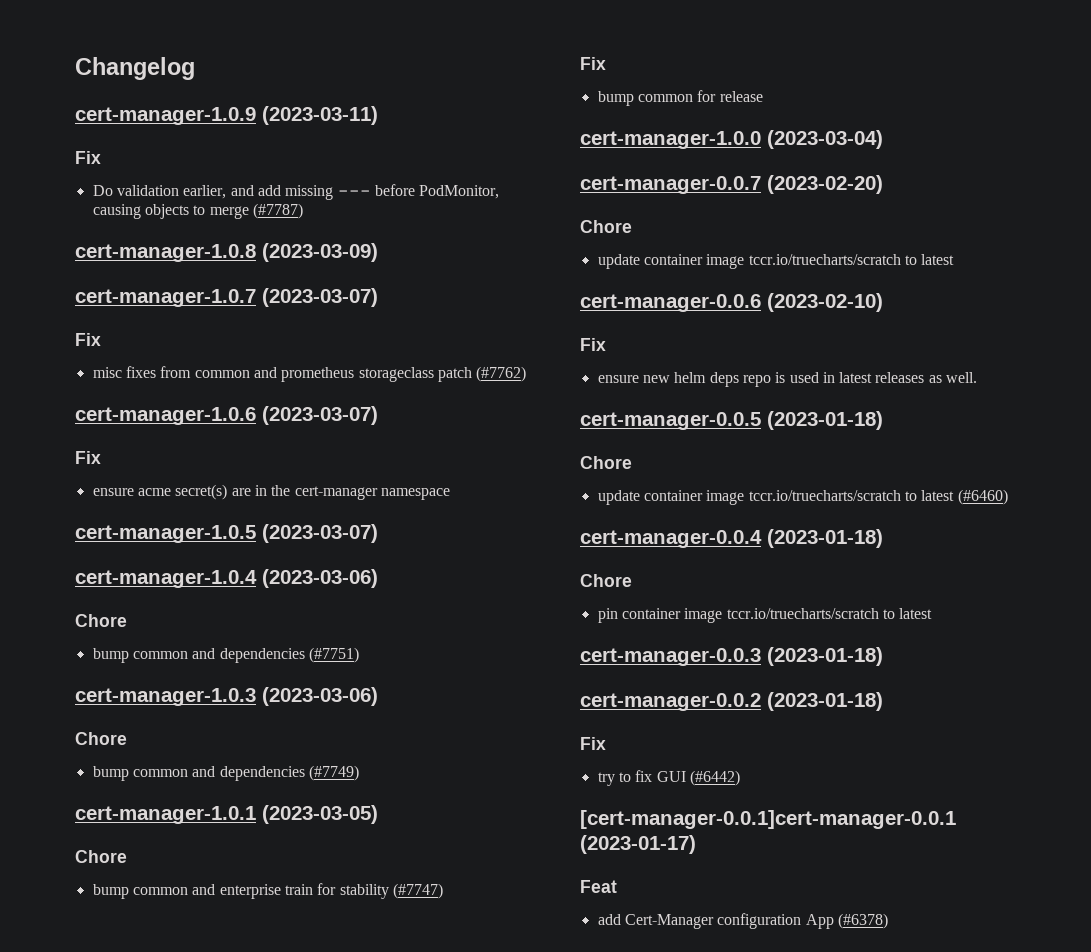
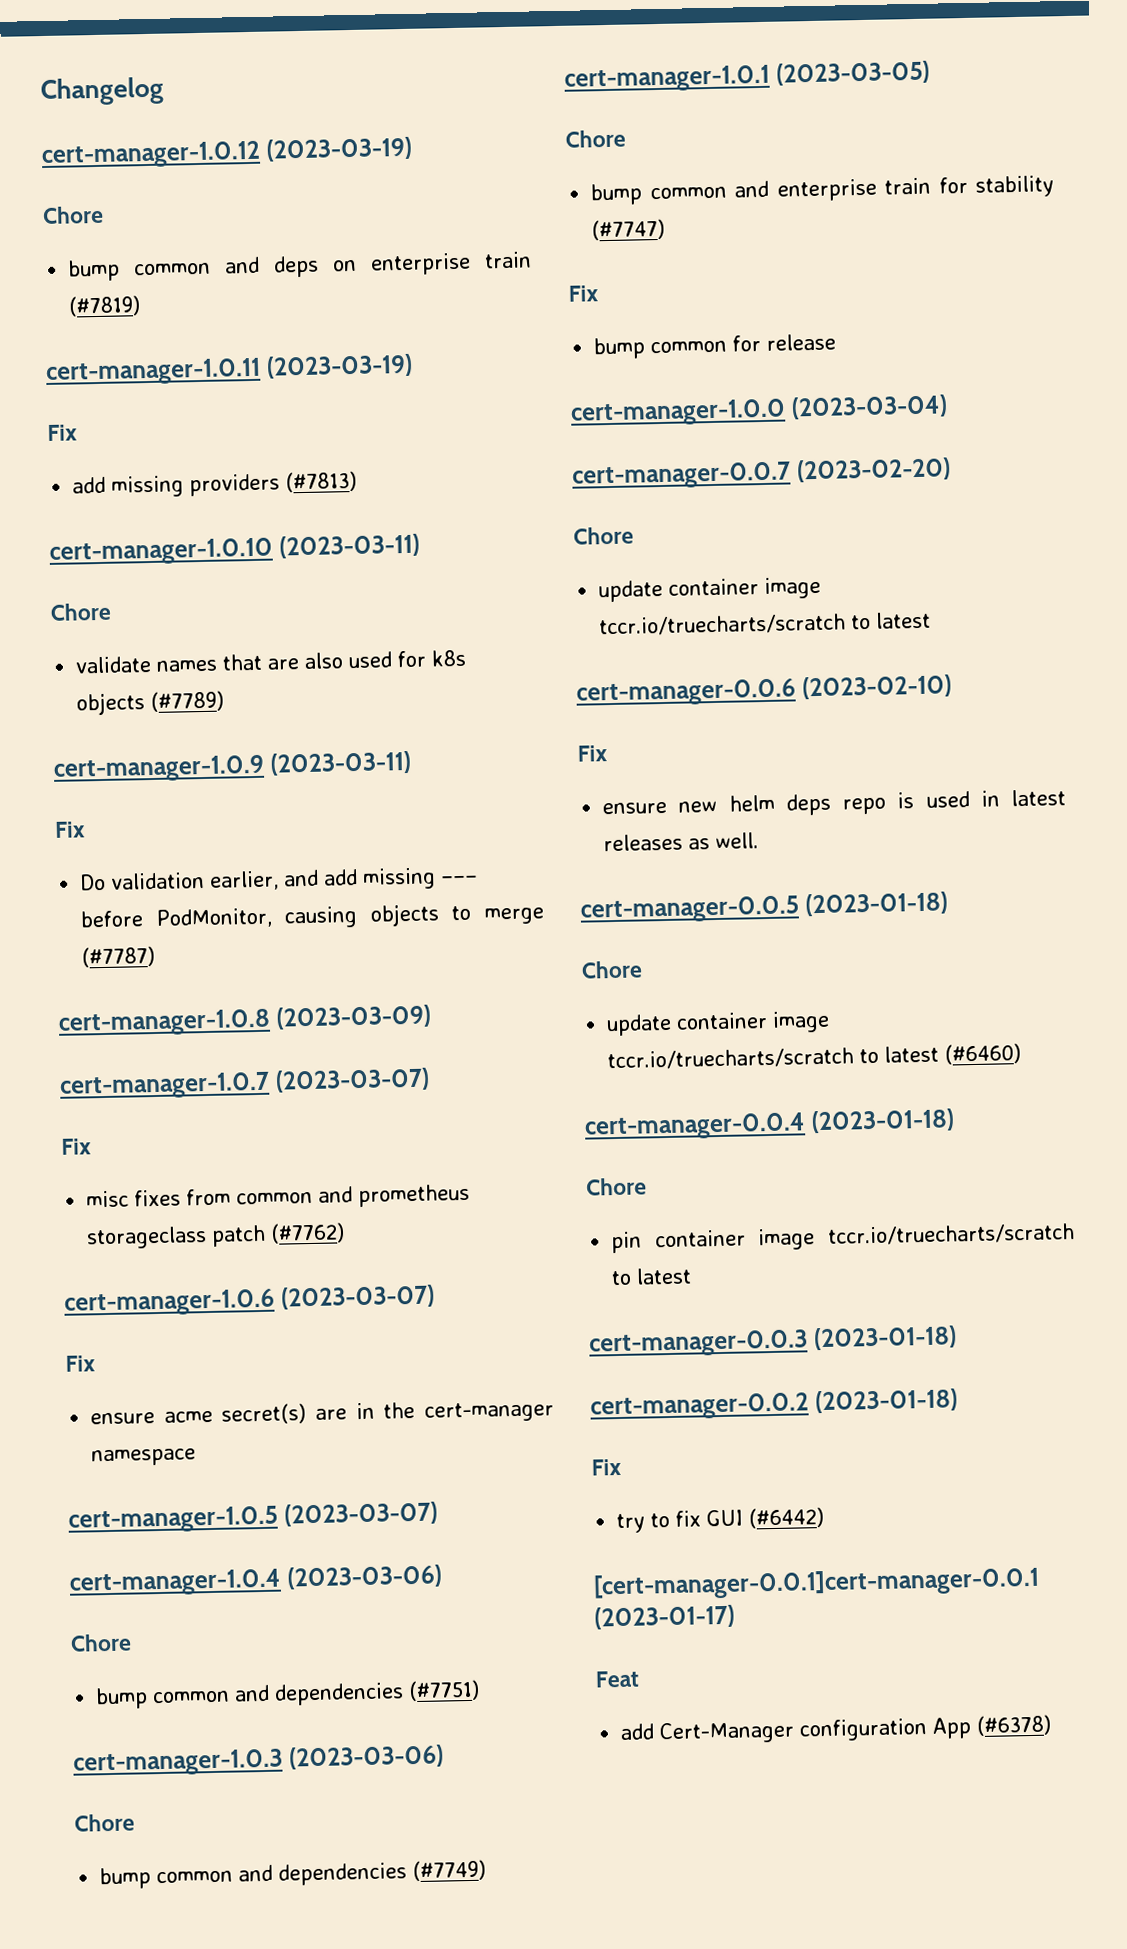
(195, 68) none -> [41,136,413,170] [42,205,104,225] [67,251,533,282] [68,295,142,317] [45,353,413,386] [47,424,78,441] [72,470,358,498] [49,533,420,566] [50,602,111,621] [75,649,467,674] [76,690,225,716] // cert-manager-1.0.12 (2023-03-19) // Chore // bump common and deps on enterprise train (#7819) // cert-manager-1.0.11 (2023-03-19) // Fix // add missing providers (#7813) // cert-manager-1.0.10 (2023-03-11) // Chore // validate names that are also used for k8s objects (#7789)

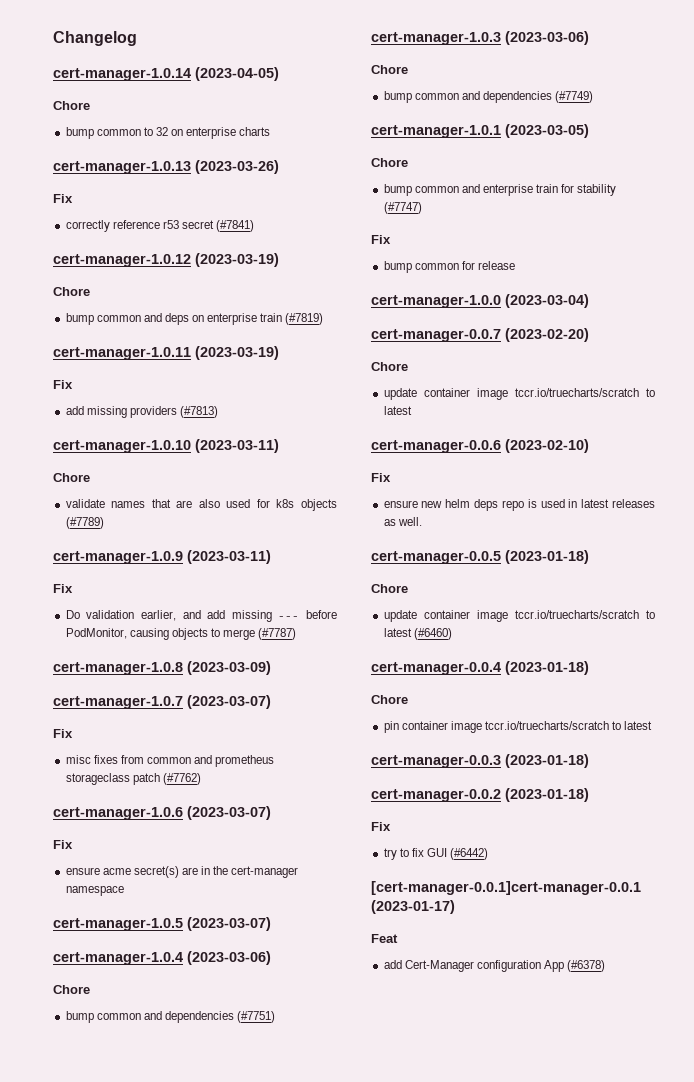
(164, 91) none -> [53,67,279,81] [53,101,90,110] [65,127,271,139] [53,160,279,174] [53,194,73,203] [65,220,255,232] // cert-manager-1.0.14 (2023-04-05) // Chore // bump common to 32 on enterprise charts // cert-manager-1.0.13 (2023-03-26) // Fix // correctly reference r53 secret (#7841)

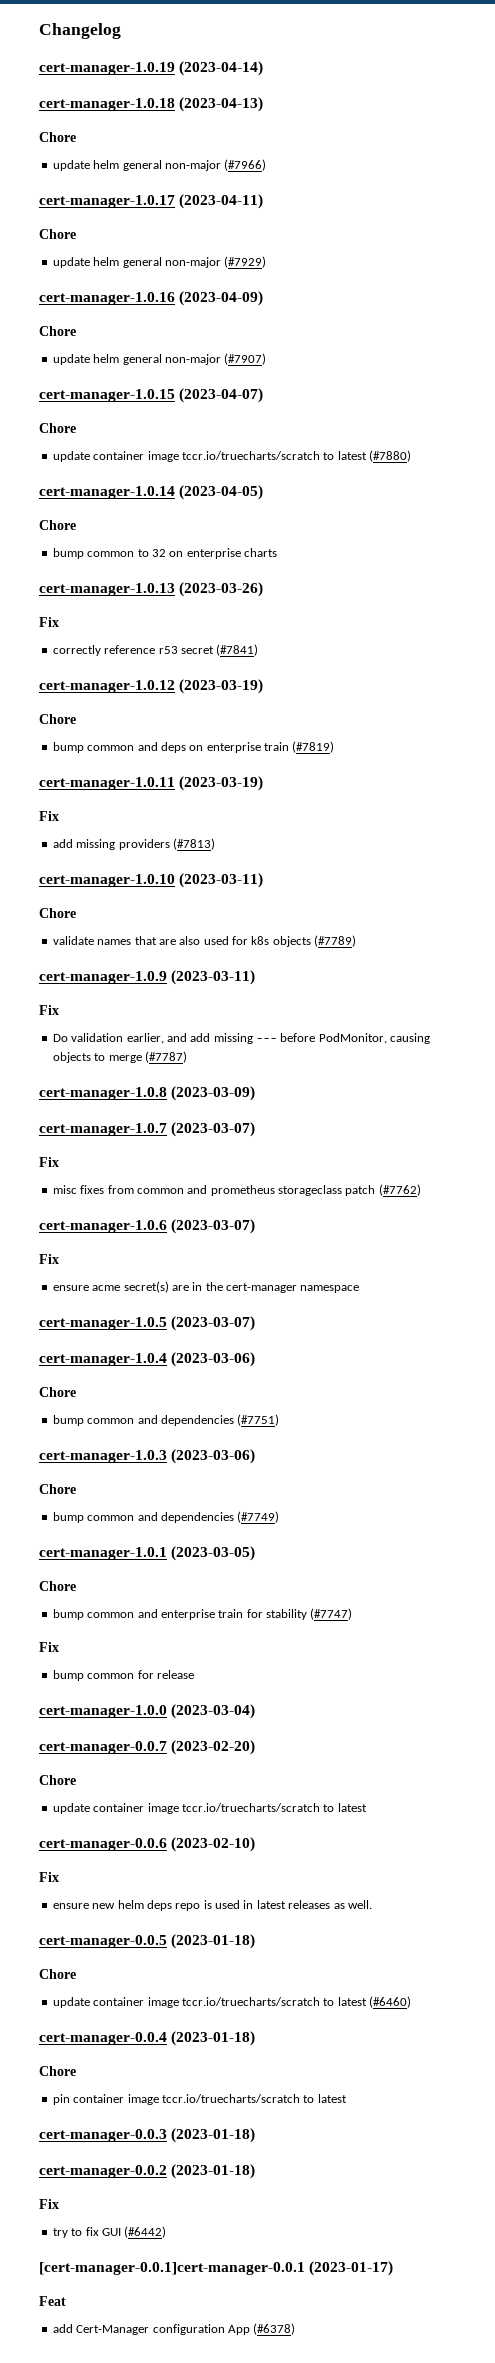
(137, 38) none -> [39,61,264,76] [39,97,264,112] [39,132,76,142] [52,159,267,171] [39,194,264,209] [39,229,76,239] [52,256,267,268] [39,291,264,306] [39,326,76,336] [52,353,267,365] [39,388,264,403] [39,423,76,433] [52,450,411,462] // cert-manager-1.0.19 (2023-04-14) // cert-manager-1.0.18 (2023-04-13) // Chore // update helm general non-major (#7966) // cert-manager-1.0.17 (2023-04-11) // Chore // update helm general non-major (#7929) // cert-manager-1.0.16 (2023-04-09) // Chore // update helm general non-major (#7907) // cert-manager-1.0.15 (2023-04-07) // Chore // update container image tccr.io/truecharts/scratch to latest (#7880)

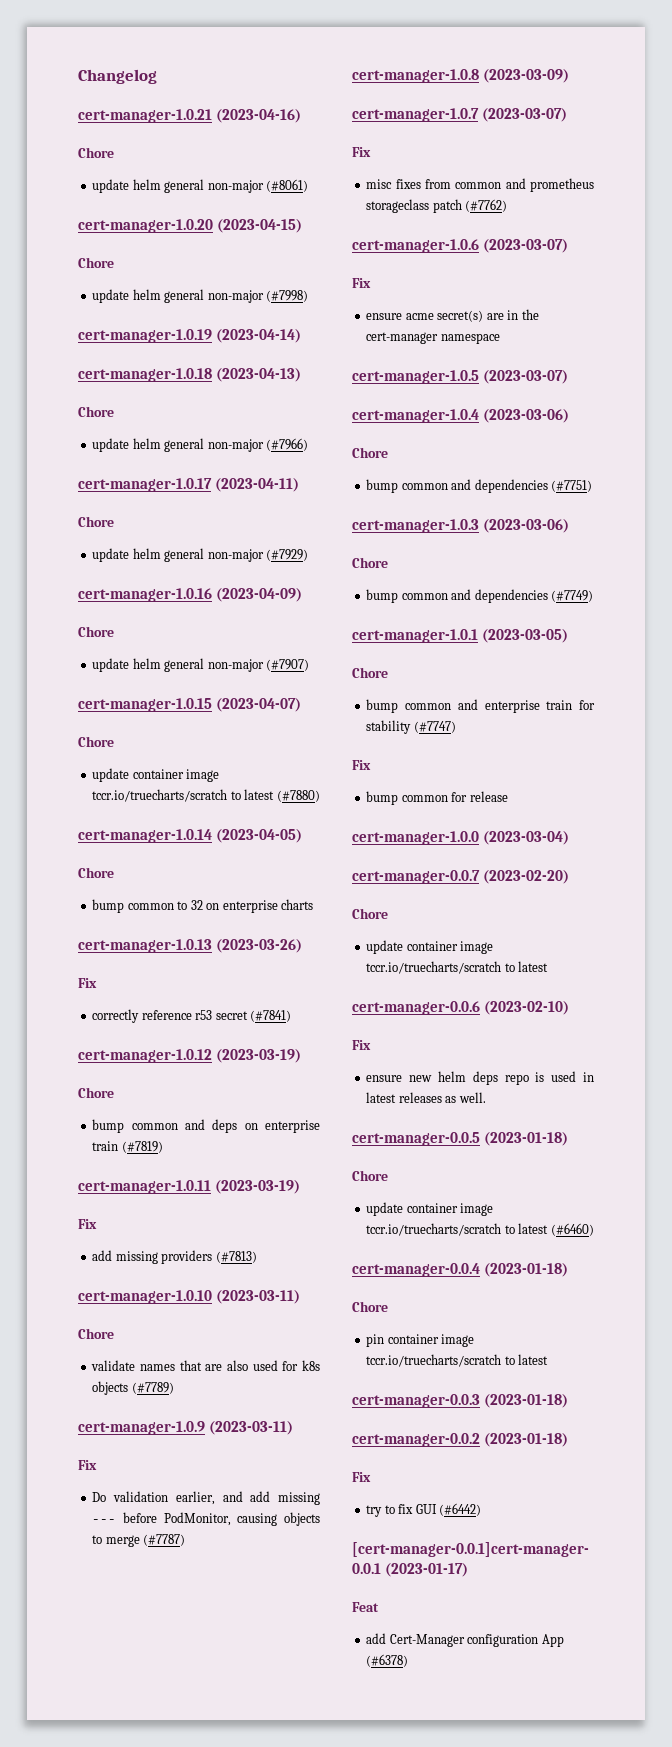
(121, 31) none -> [78,109,302,123] [78,147,114,158] [92,179,309,193] [78,219,303,233] [78,257,114,268] [92,289,309,303] // cert-manager-1.0.21 (2023-04-16) // Chore // update helm general non-major (#8061) // cert-manager-1.0.20 (2023-04-15) // Chore // update helm general non-major (#7998)

